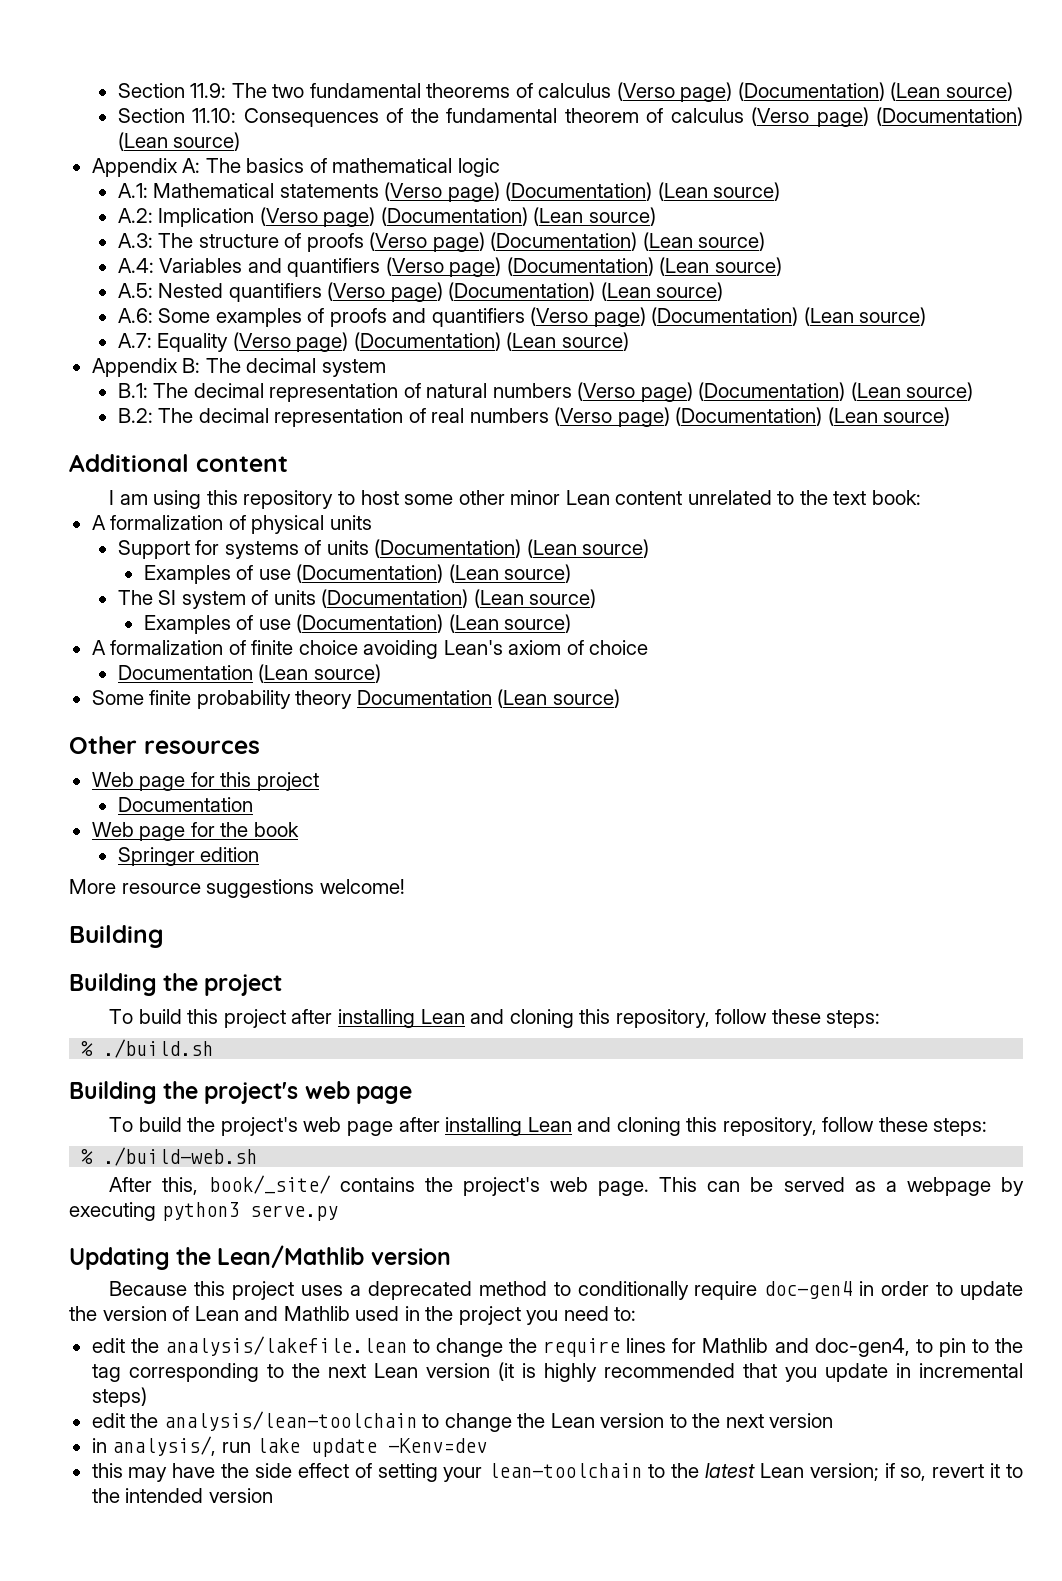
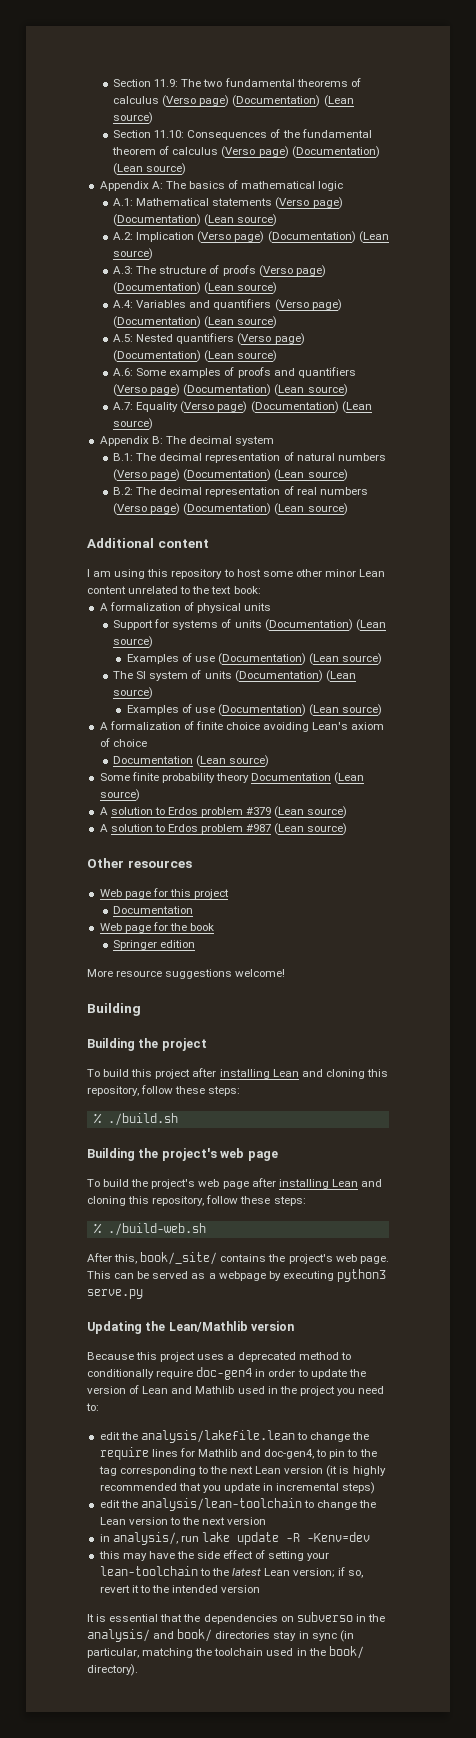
(620, 698) none -> [99,806,348,818] [99,823,348,835] // A solution to Erdos problem #379 (Lean source) // A solution to Erdos problem #987 (Lean source)
(378, 1447) none -> [285,1533,300,1542] -R
(273, 1495) none -> [87,1612,385,1624] [87,1629,354,1642] [87,1646,364,1659] [87,1664,138,1676] // It is essential that the dependencies on subverso in the analysis/ and book/ directories stay in sync (in particular, matching the toolchain used in the book/ directory).

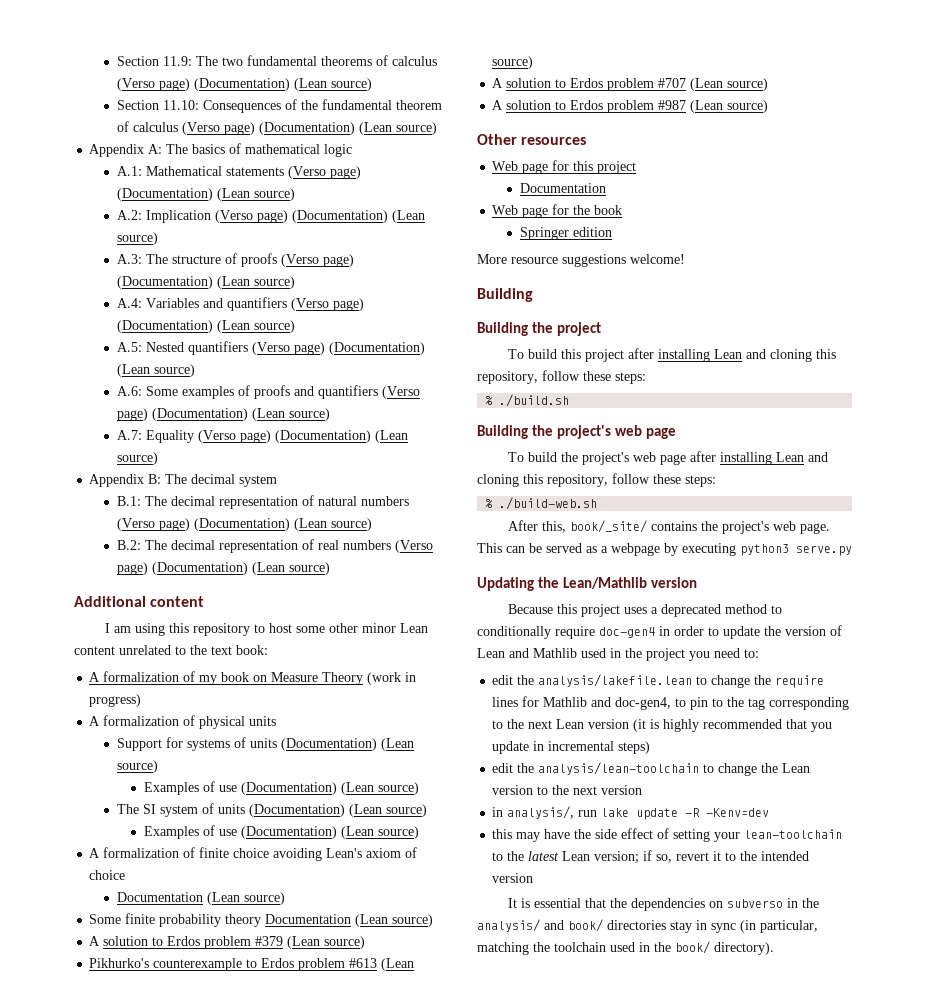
(261, 590) none -> [89,671,417,685] [89,694,142,707] // A formalization of my book on Measure Theory (work in progress)
(348, 812) none -> [89,958,415,971] [492,56,534,69] [492,78,769,91] // Pikhurko's counterexample to Erdos problem #613 (Lean source) // A solution to Erdos problem #707 (Lean source)

